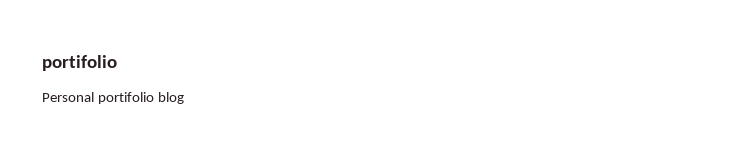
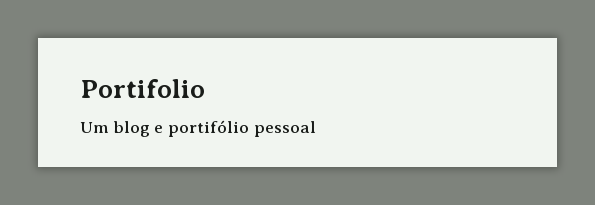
[42,55,117,71] [42,92,184,104] portifolio // Personal portifolio blog -> [80,79,205,98] [80,120,316,137] Portifolio // Um blog e portifólio pessoal

